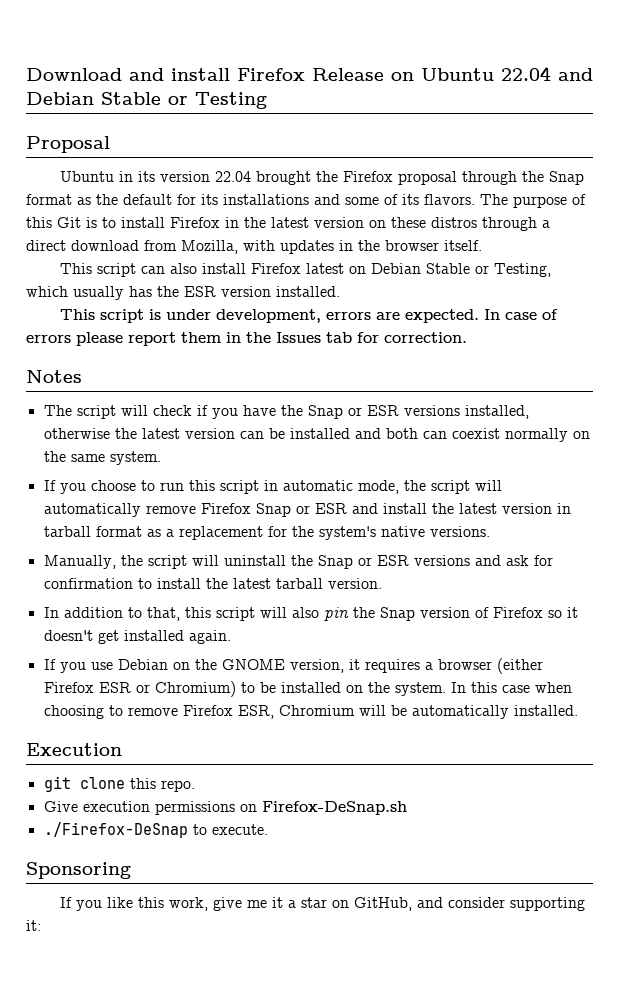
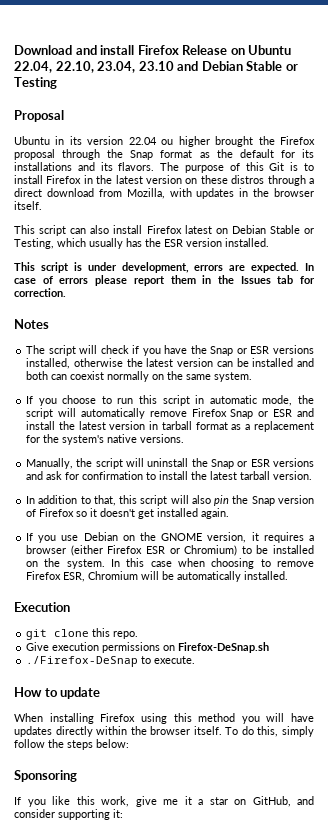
[501,66,551,81] 22.04 -> [14,61,174,73] 22.04, 22.10, 23.04, 23.10
(252, 176) none -> [161,136,210,147] ou higher
[345,194,398,205] some of -> (95, 166) none
(268, 829) none -> [14,687,101,699] [14,713,314,724] [14,726,314,737] [14,739,129,750] // How to update // When installing Firefox using this method you will have updates directly within the browser itself. To do this, simply follow the steps below:

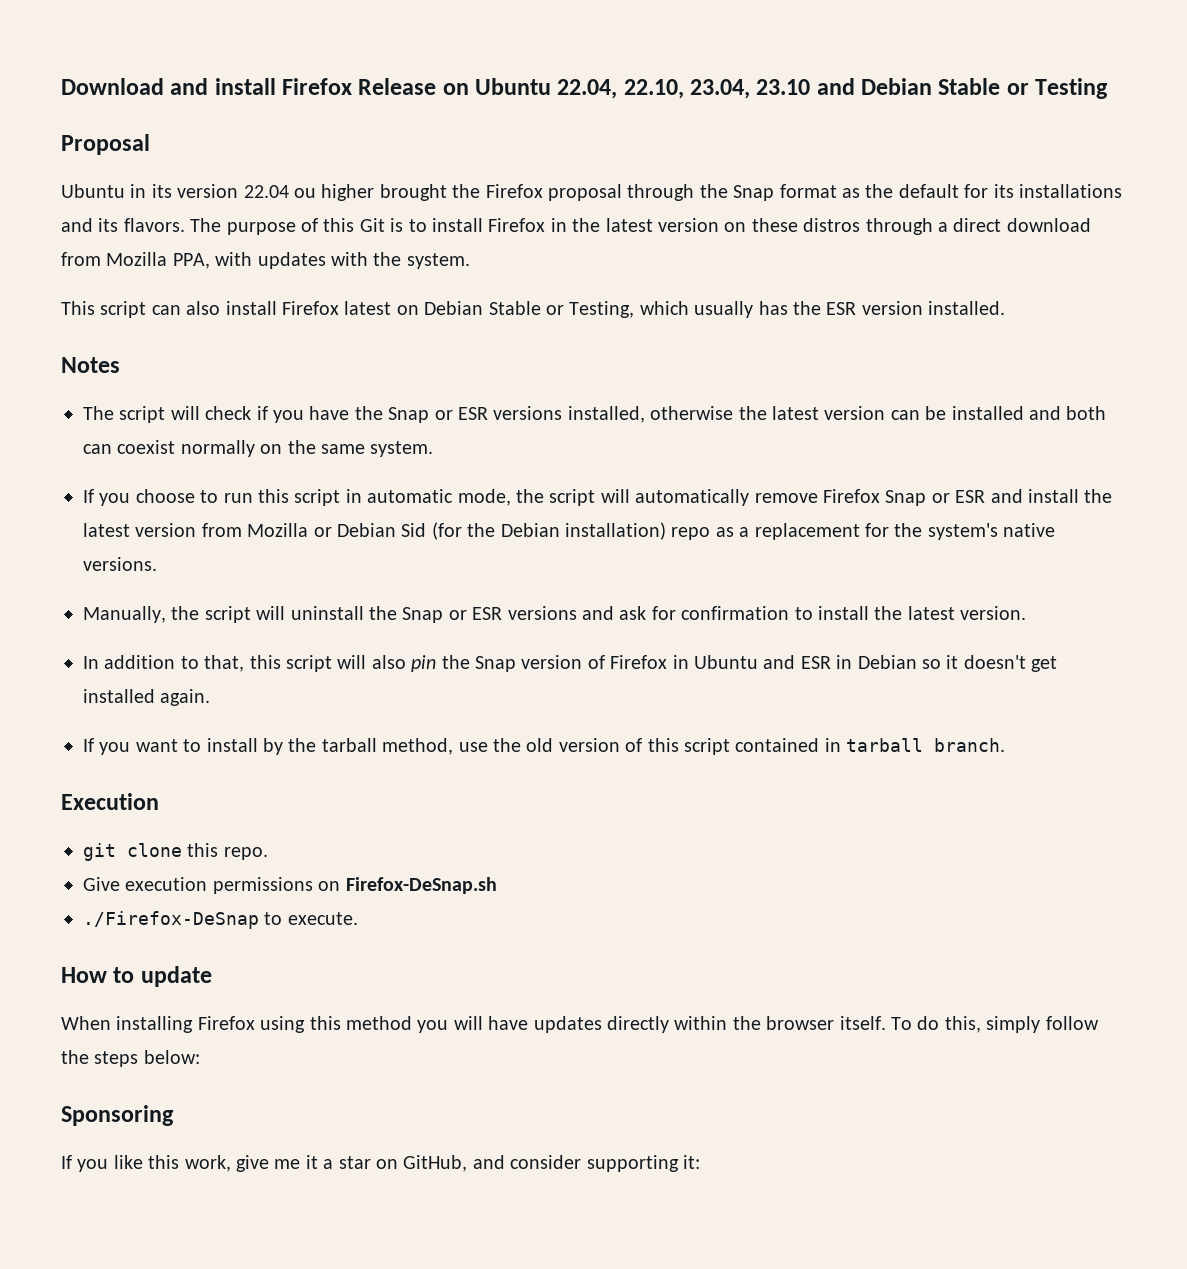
[126,188,314,199] [14,201,42,210] Mozilla, with updates in the browser itself. -> [106,252,470,269] Mozilla PPA, with updates with the system.
[14,262,314,273] [14,275,315,286] [14,288,66,297] // This script is under development, errors are expected. In case of errors please report them in the Issues tab for correction. -> (1006, 308) none
[149,421,228,430] in tarball format -> [201,522,711,540] from Mozilla or Debian Sid (for the Debian installation) repo
[240,471,271,480] tarball -> (955, 613) none
(75, 512) none -> [672,655,917,669] in Ubuntu and ESR in Debian
[61,532,314,543] [26,545,315,556] [26,558,314,569] [26,571,289,582] use Debian on the GNOME version, it requires a browser (either Firefox ESR or Chromium) to be installed on the system. In this case when choosing to remove Firefox ESR, Chromium will be automatically installed. -> [135,738,1006,755] want to install by the tarball method, use the old version of this script contained in tarball branch.

